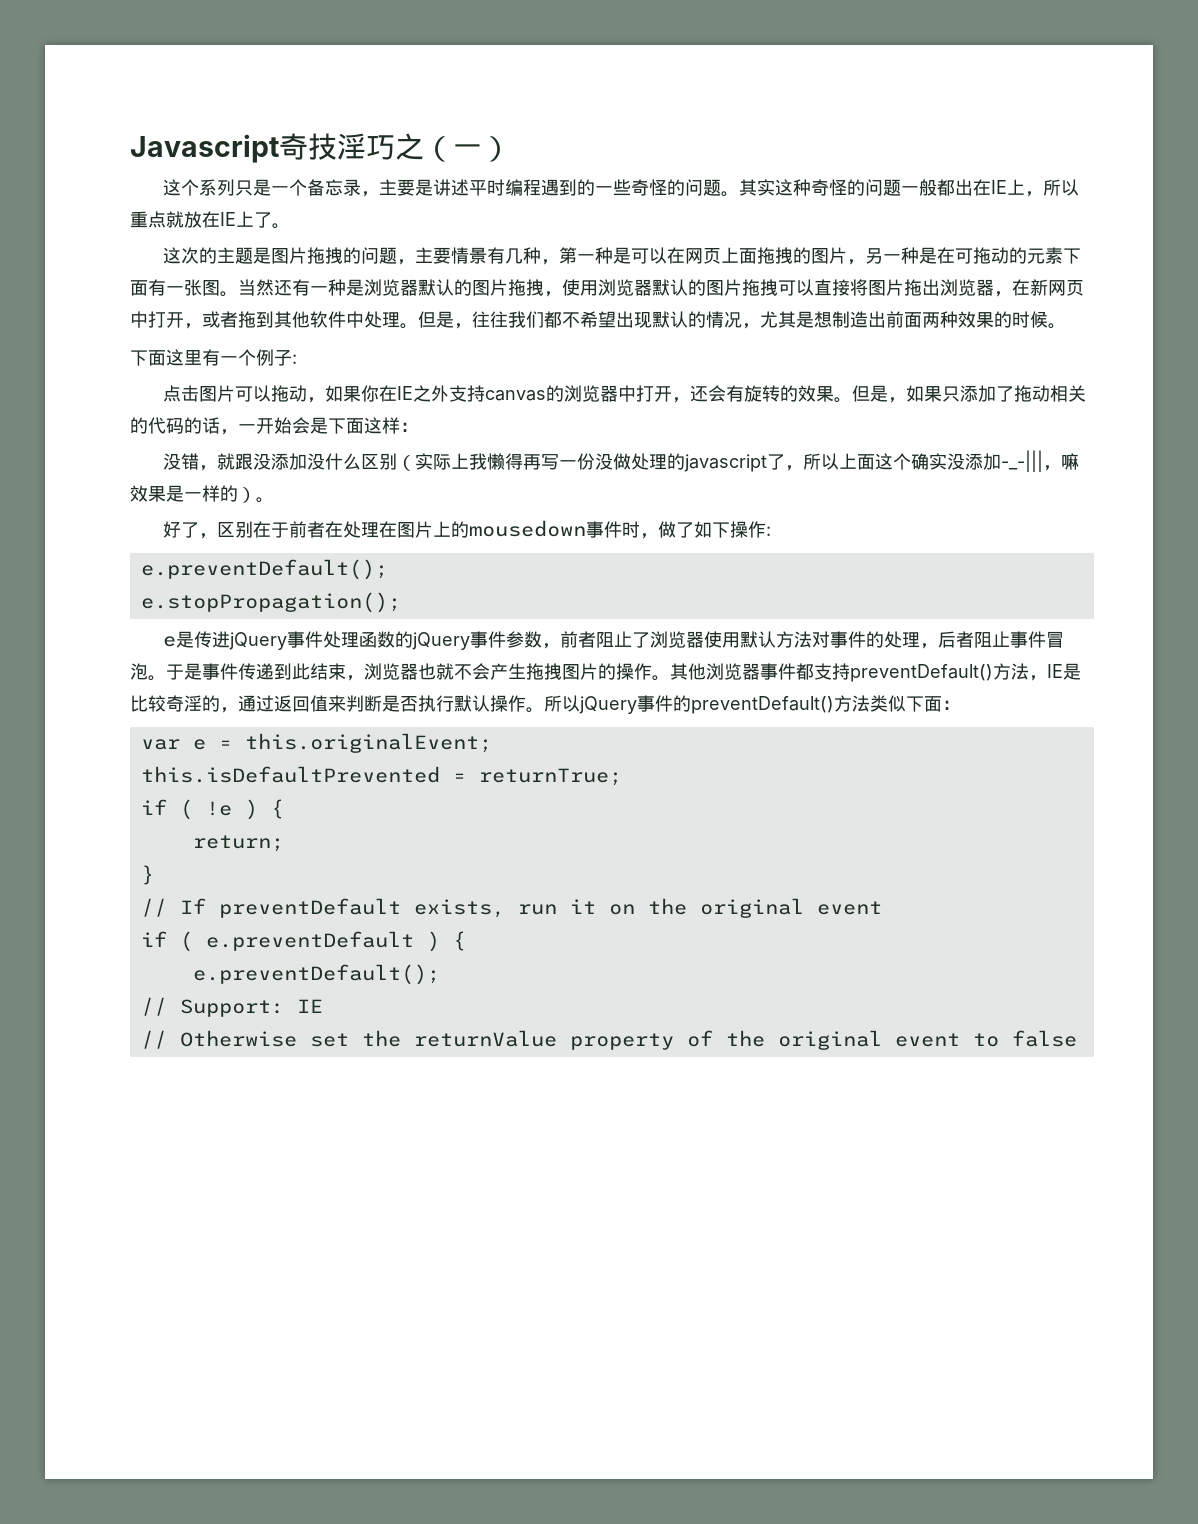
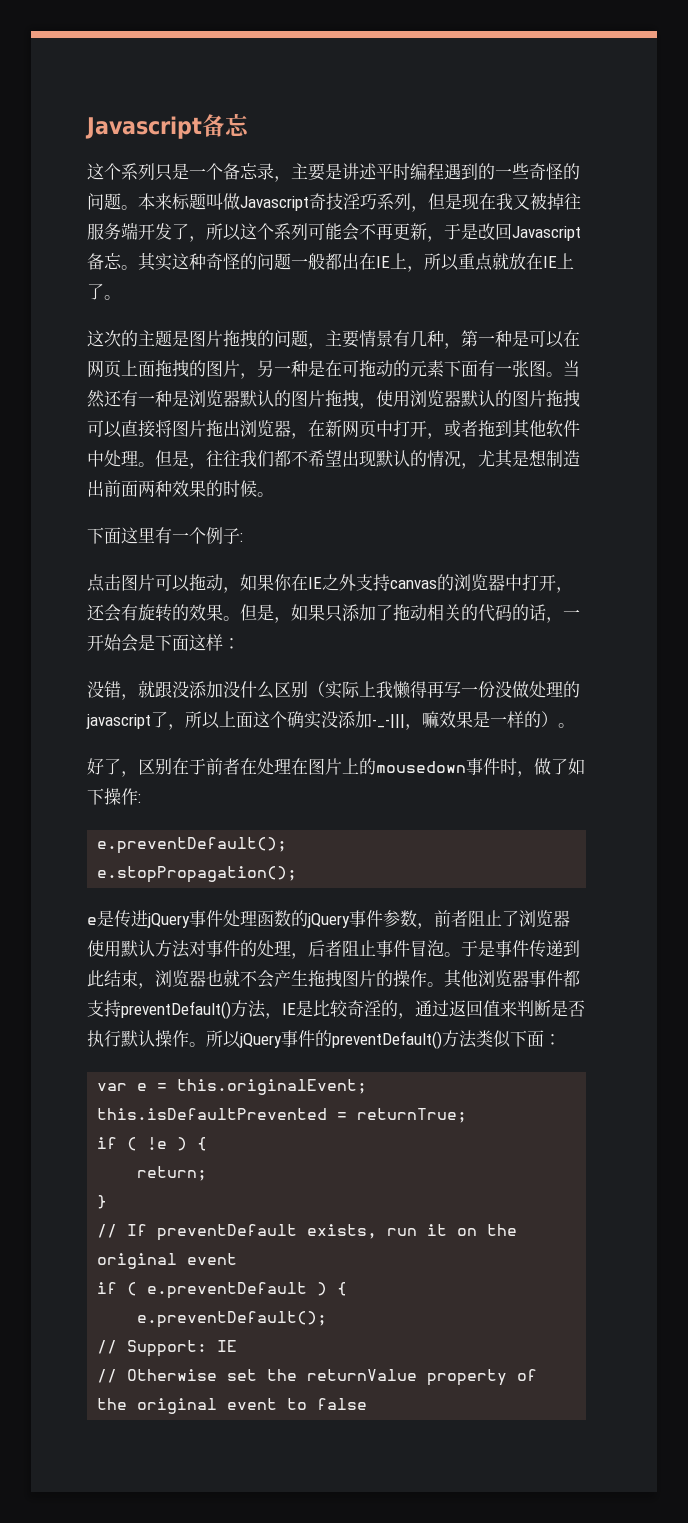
[130,133,511,163] Javascript奇技淫巧之（一） -> [85,113,250,139] Javascript备忘
(739, 194) none -> [138,193,581,212] [87,222,581,242] [87,253,138,270] 本来标题叫做Javascript奇技淫巧系列，但是现在我又被掉往服务端开发了，所以这个系列可能会不再更新，于是改回Javascript备忘。

